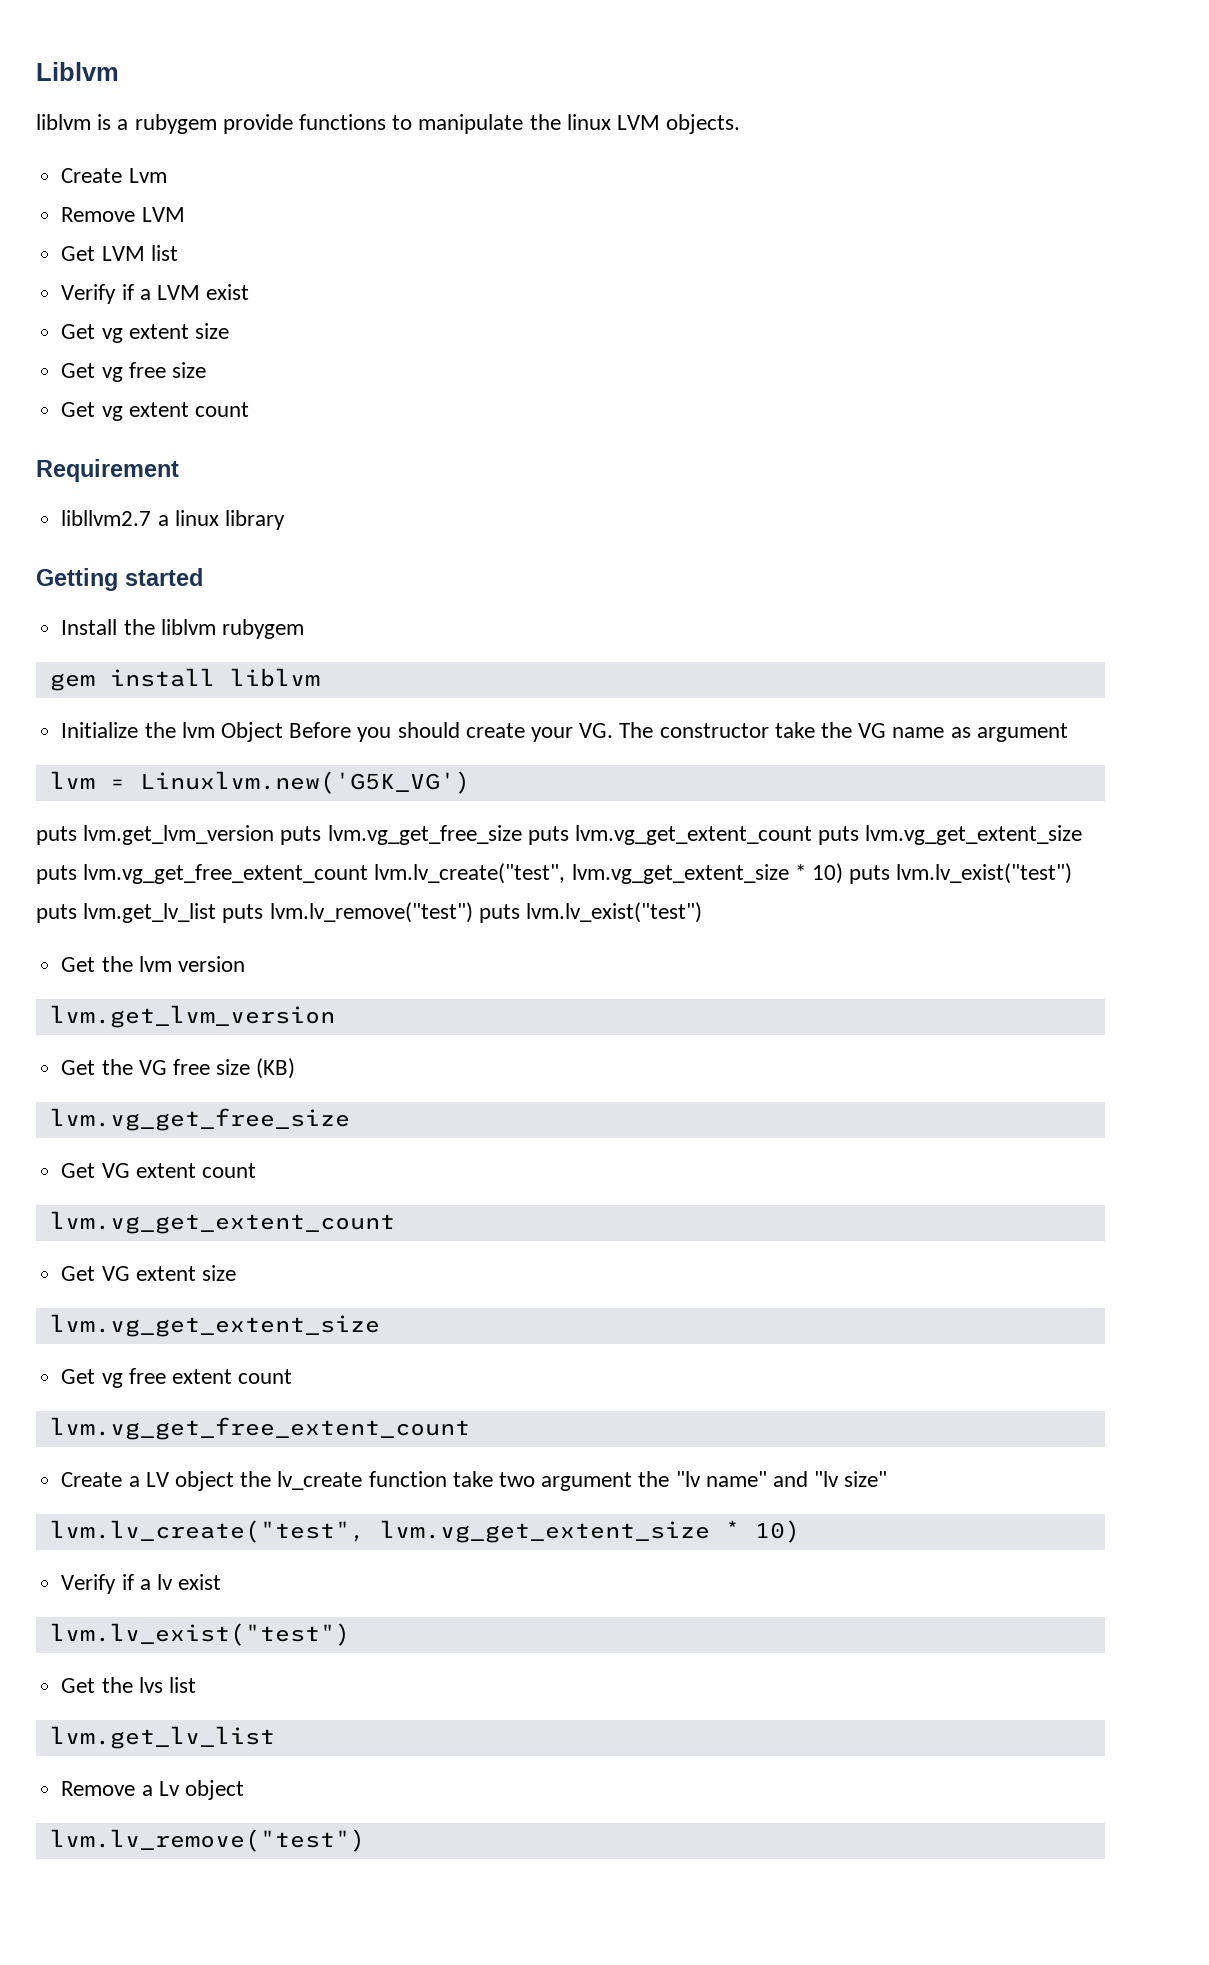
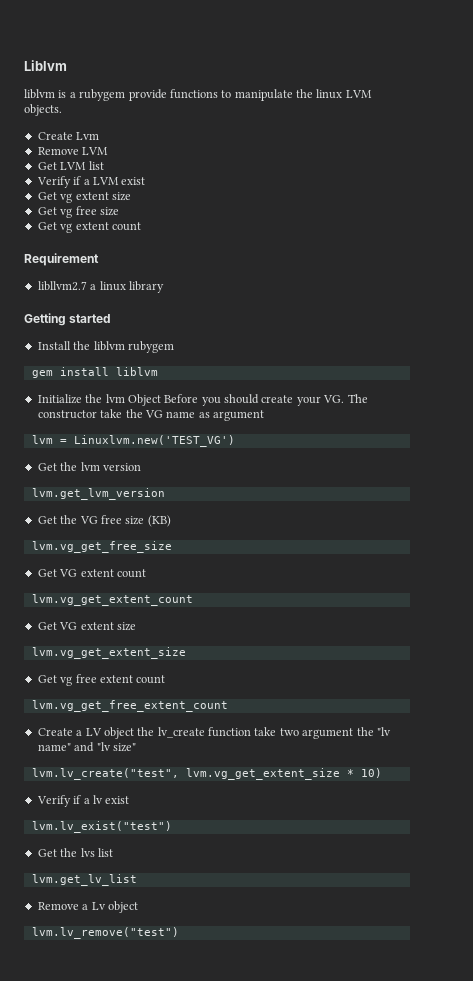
[139,771,470,794] [36,825,1083,845] [36,863,1073,884] [36,902,703,923] Linuxlvm.new('G5K_VG') // puts lvm.get_lvm_version puts lvm.vg_get_free_size puts lvm.vg_get_extent_count puts lvm.vg_get_extent_size puts lvm.vg_get_free_extent_count lvm.lv_create("test", lvm.vg_get_extent_size * 10) puts lvm.lv_exist("test") puts lvm.get_lv_list puts lvm.lv_remove("test") puts lvm.lv_exist("test") -> [73,435,235,447] Linuxlvm.new('TEST_VG')

